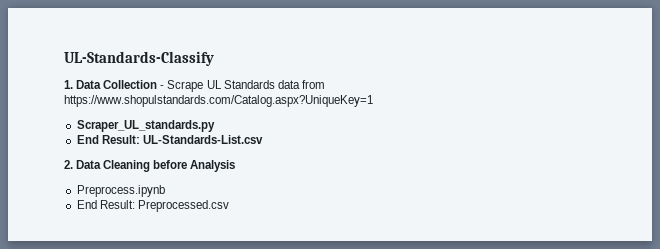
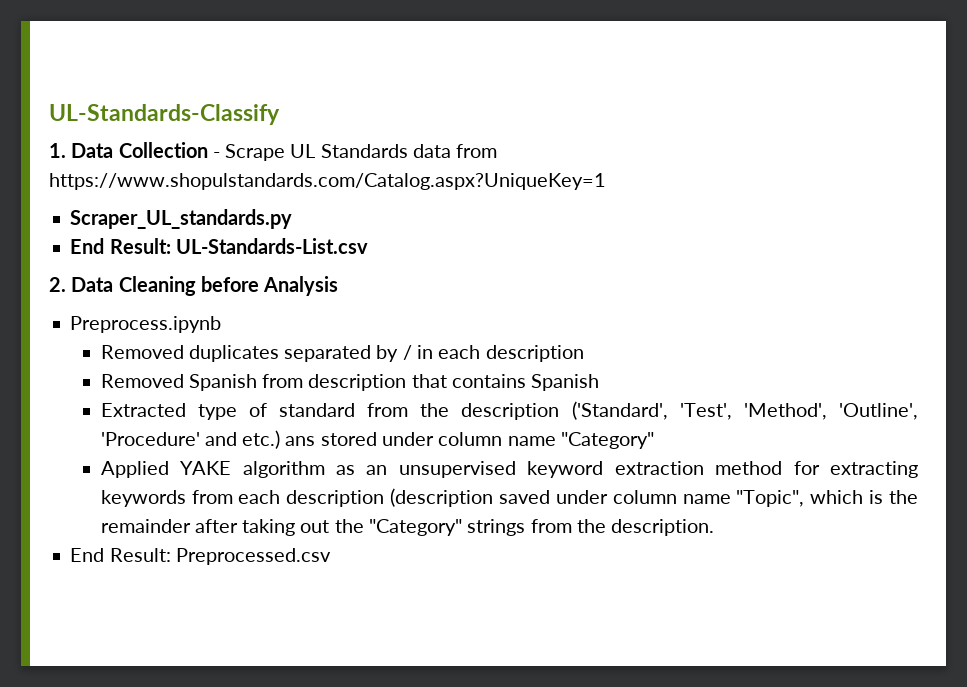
(165, 191) none -> [100,345,584,362] [100,374,600,391] [100,401,918,420] [100,430,654,449] [100,461,918,478] [100,488,918,507] [100,519,715,536] // Removed duplicates separated by / in each description // Removed Spanish from description that contains Spanish // Extracted type of standard from the description ('Standard', 'Test', 'Method', 'Outline', 'Procedure' and etc.) ans stored under column name "Category" // Applied YAKE algorithm as an unsupervised keyword extraction method for extracting keywords from each description (description saved under column name "Topic", which is the remainder after taking out the "Category" strings from the description.

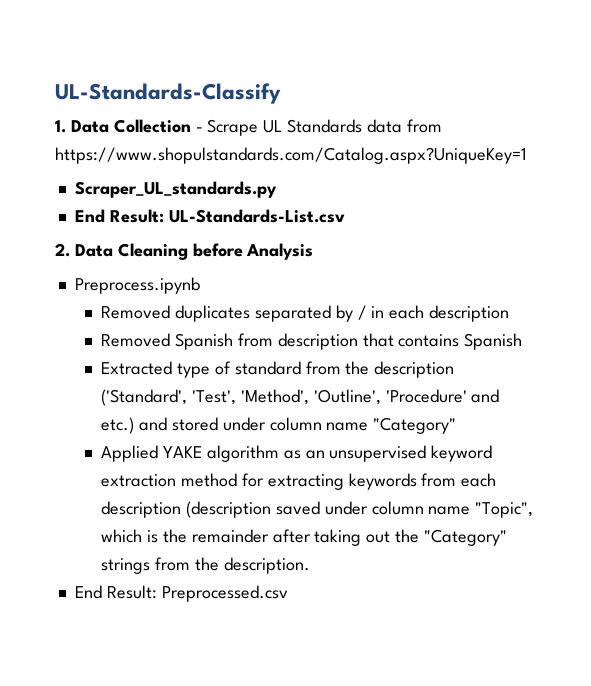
[285,436,316,446] ans -> [138,417,167,431] and

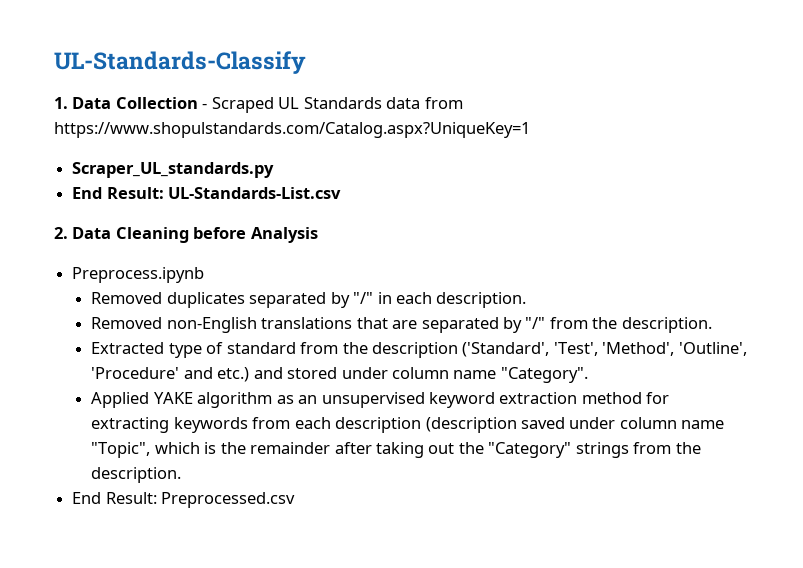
[207,119,259,136] Scrape -> [211,97,274,113] Scraped
[357,305,367,320] / -> [353,292,374,304] "/"
[429,305,510,322] [101,333,523,350] description // Removed Spanish from description that contains Spanish -> [436,292,527,308] [91,317,712,333] description. // Removed non-English translations that are separated by "/" from the description.
[373,417,457,434] "Category" -> [500,367,588,383] "Category".

